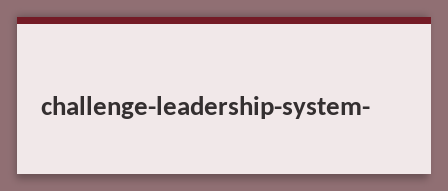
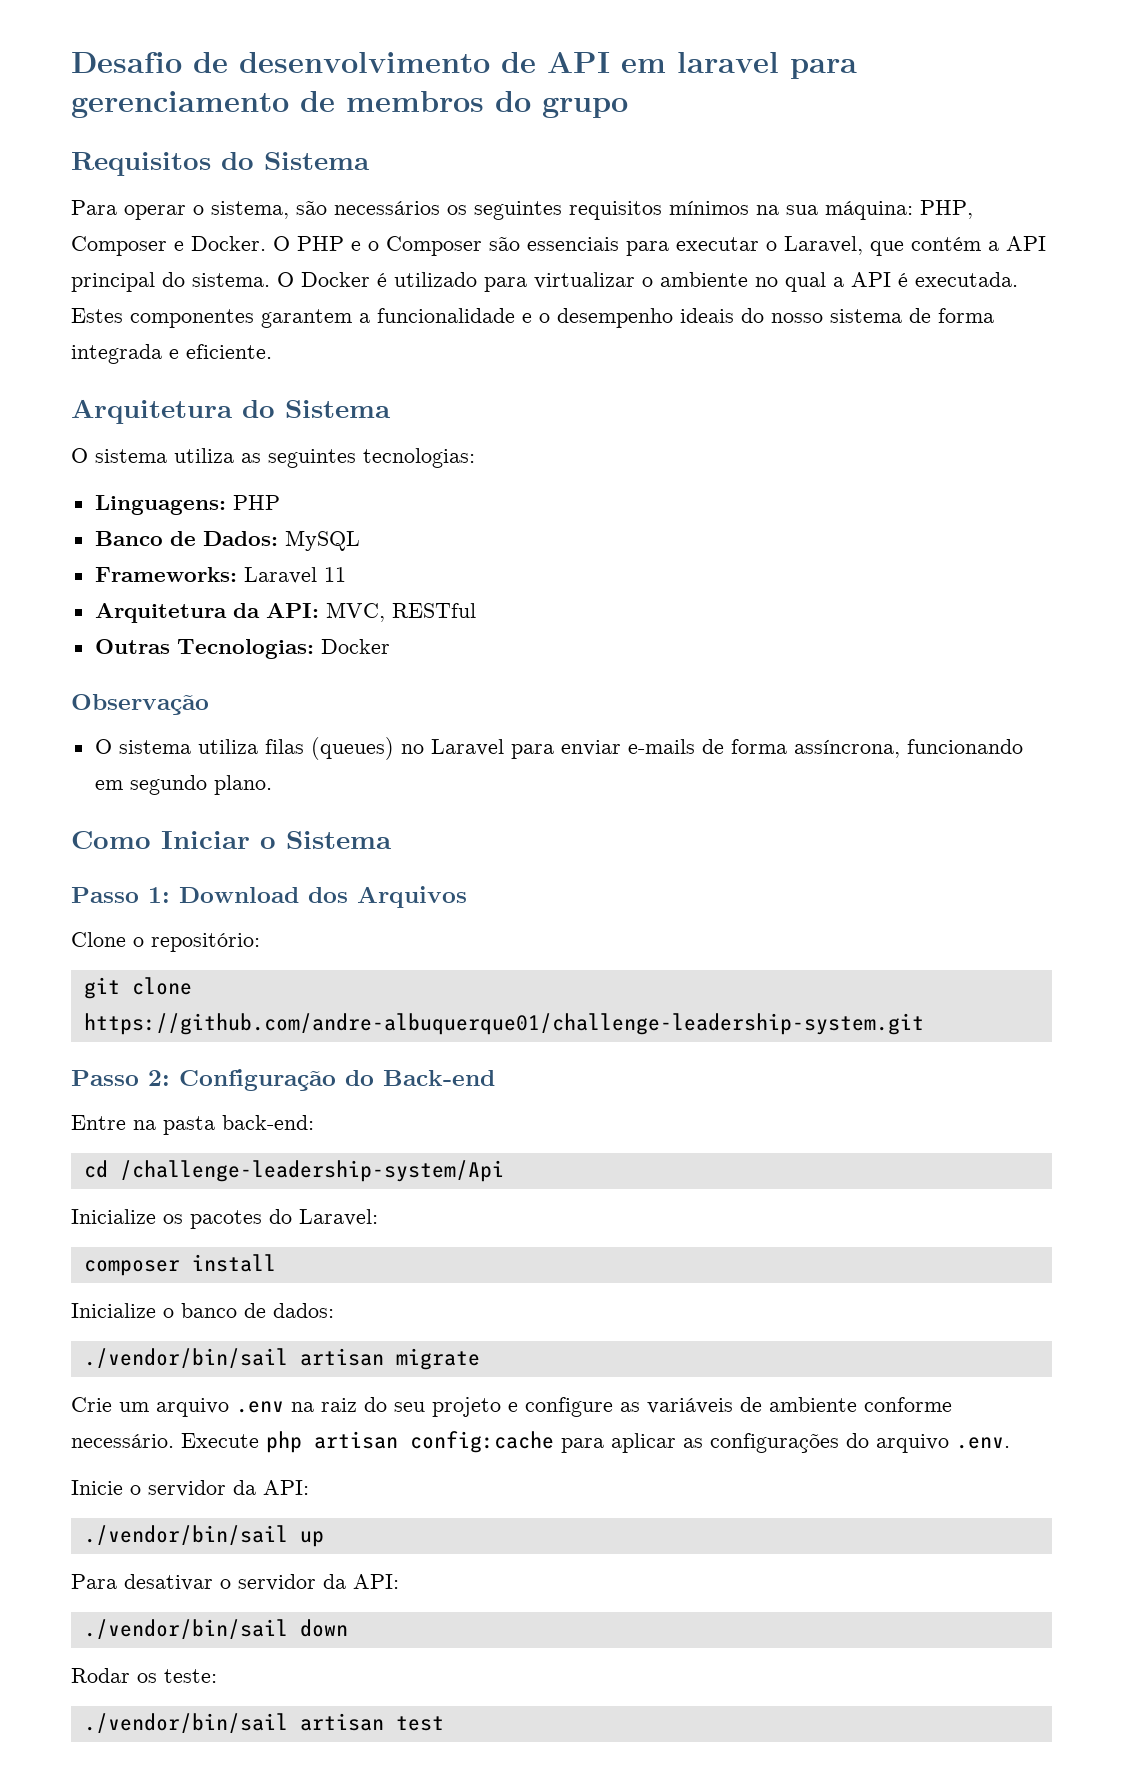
[41,96,370,119] challenge-leadership-system- -> [71,52,857,79] [71,91,628,118] [71,152,370,176] [71,200,973,220] [71,236,1046,256] [71,272,1018,292] [71,308,994,328] [71,344,272,364] [71,399,391,424] [71,448,475,468] [94,495,280,515] [94,530,360,551] [94,567,346,584] [94,602,476,623] [94,639,390,659] [71,694,209,715] [94,737,1023,760] [94,775,272,795] [71,831,392,849] [71,886,467,908] [71,932,260,952] [83,977,192,999] [83,1013,924,1035] [71,1069,495,1091] [71,1115,314,1135] [83,1160,504,1182] [71,1209,378,1229] [83,1254,276,1276] [71,1303,334,1318] [83,1348,480,1370] [71,1397,952,1417] [71,1431,1010,1453] [71,1480,309,1497] [83,1525,324,1547] [71,1574,399,1591] [83,1619,348,1639] [71,1668,217,1683] [83,1713,444,1733] Desafio de desenvolvimento de API em laravel para gerenciamento de membros do grupo // Requisitos do Sistema // Para operar o sistema, são necessários os seguintes requisitos mínimos na sua máquina: PHP, Composer e Docker. O PHP e o Composer são essenciais para executar o Laravel, que contém a API principal do sistema. O Docker é utilizado para virtualizar o ambiente no qual a API é executada. Estes componentes garantem a funcionalidade e o desempenho ideais do nosso sistema de forma integrada e eficiente. // Arquitetura do Sistema // O sistema utiliza as seguintes tecnologias: // Linguagens: PHP // Banco de Dados: MySQL // Frameworks: Laravel 11 // Arquitetura da API: MVC, RESTful // Outras Tecnologias: Docker // Observação // O sistema utiliza filas (queues) no Laravel para enviar e-mails de forma assíncrona, funcionando em segundo plano. // Como Iniciar o Sistema // Passo 1: Download dos Arquivos // Clone o repositório: // git clone https://github.com/andre-albuquerque01/challenge-leadership-system.git // Passo 2: Configuração do Back-end // Entre na pasta back-end: // cd /challenge-leadership-system/Api // Inicialize os pacotes do Laravel: // composer install // Inicialize o banco de dados: // ./vendor/bin/sail artisan migrate // Crie um arquivo .env na raiz do seu projeto e configure as variáveis de ambiente conforme necessário. Execute php artisan config:cache para aplicar as configurações do arquivo .env. // Inicie o servidor da API: // ./vendor/bin/sail up // Para desativar o servidor da API: // ./vendor/bin/sail down // Rodar os teste: // ./vendor/bin/sail artisan test

